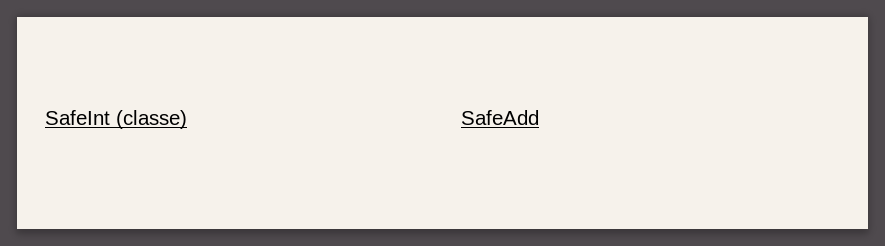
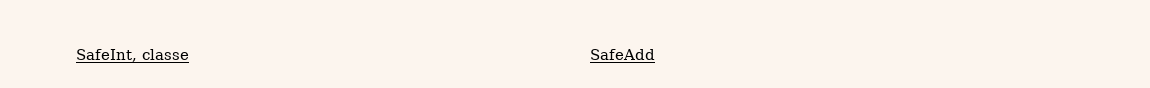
[45,110,187,129] SafeInt (classe) -> [76,49,189,62] SafeInt, classe

